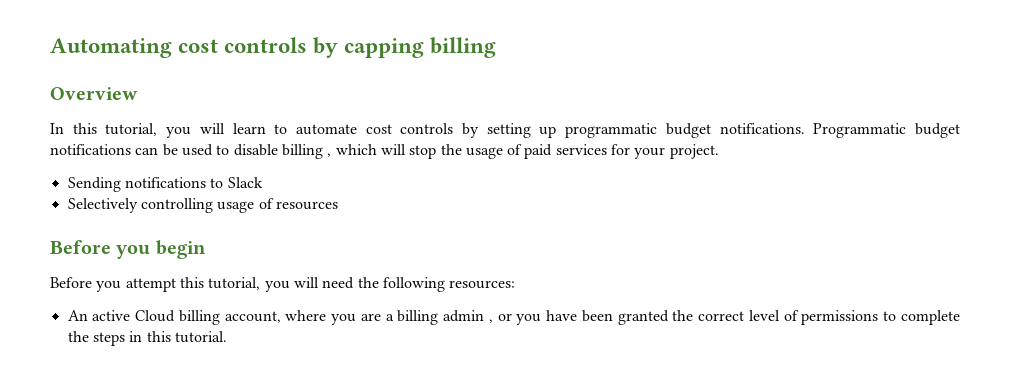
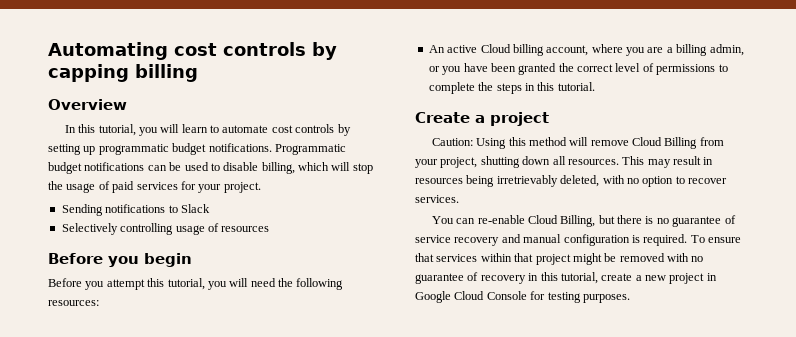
[281,144,332,159] billing , -> [261,162,295,174] billing,
[443,310,493,323] admin , -> [709,44,744,56] admin,
(227, 337) none -> [415,112,549,126] [431,137,724,149] [415,156,714,168] [415,175,727,187] [415,195,459,203] [431,215,736,227] [415,234,741,246] [415,253,704,265] [415,272,717,284] [415,291,630,303] // Create a project // Caution: Using this method will remove Cloud Billing from your project, shutting down all resources. This may result in resources being irretrievably deleted, with no option to recover services. // You can re-enable Cloud Billing, but there is no guarantee of service recovery and manual configuration is required. To ensure that services within that project might be removed with no guarantee of recovery in this tutorial, create a new project in Google Cloud Console for testing purposes.

